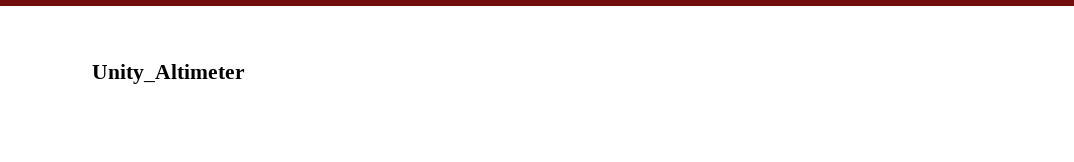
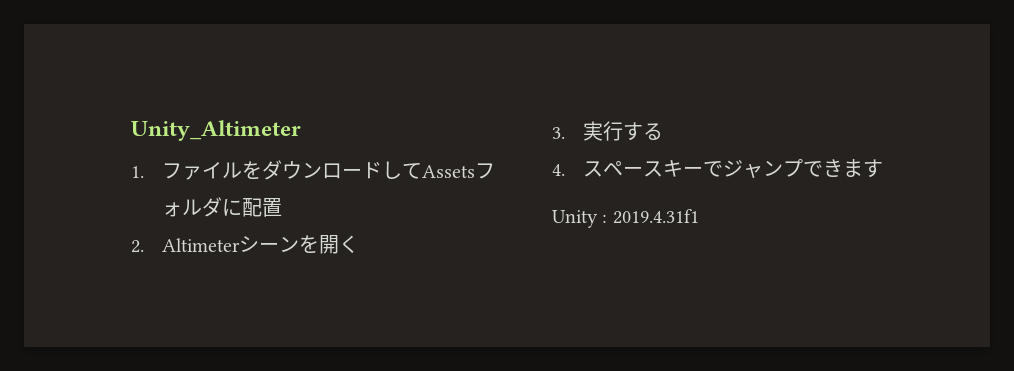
(245, 74) none -> [131,160,496,180] [162,197,283,217] [131,235,360,254] [552,121,664,141] [552,159,884,178] [552,209,699,228] // 1.ファイルをダウンロードしてAssetsフォルダに配置 // 2. Altimeterシーンを開く // 3.実行する // 4.スペースキーでジャンプできます // Unity : 2019.4.31f1

